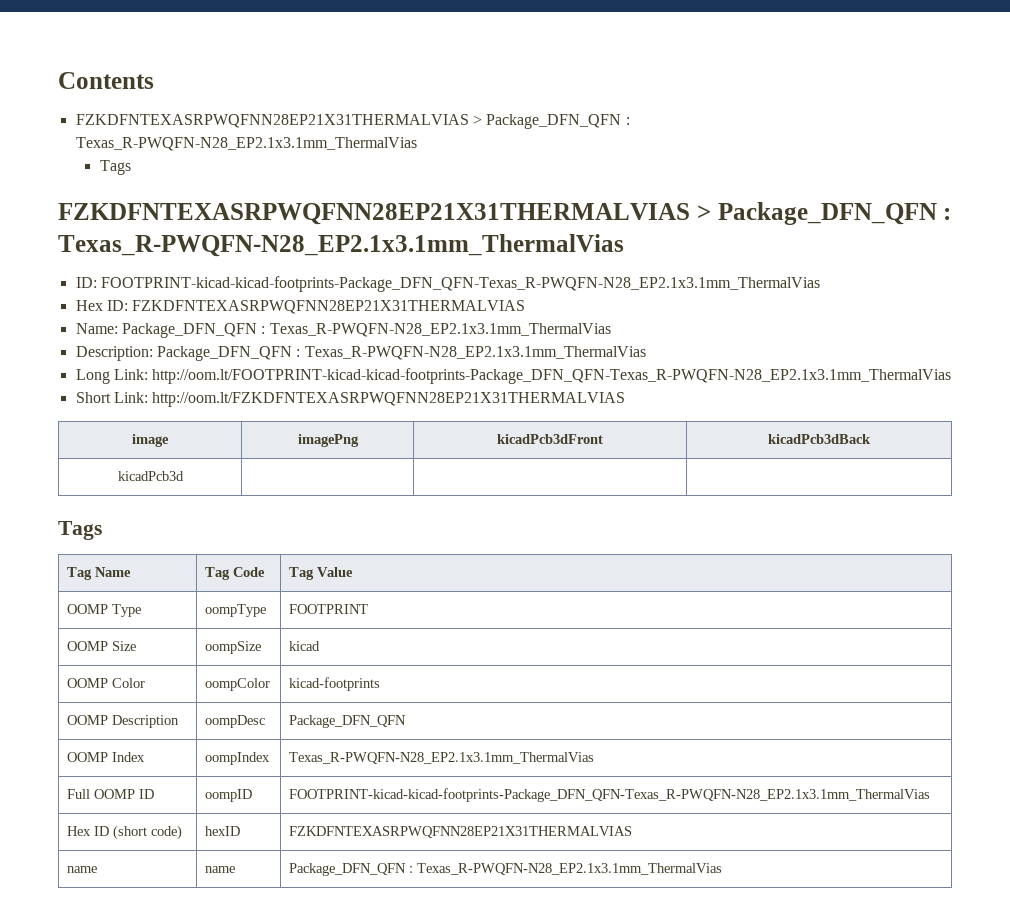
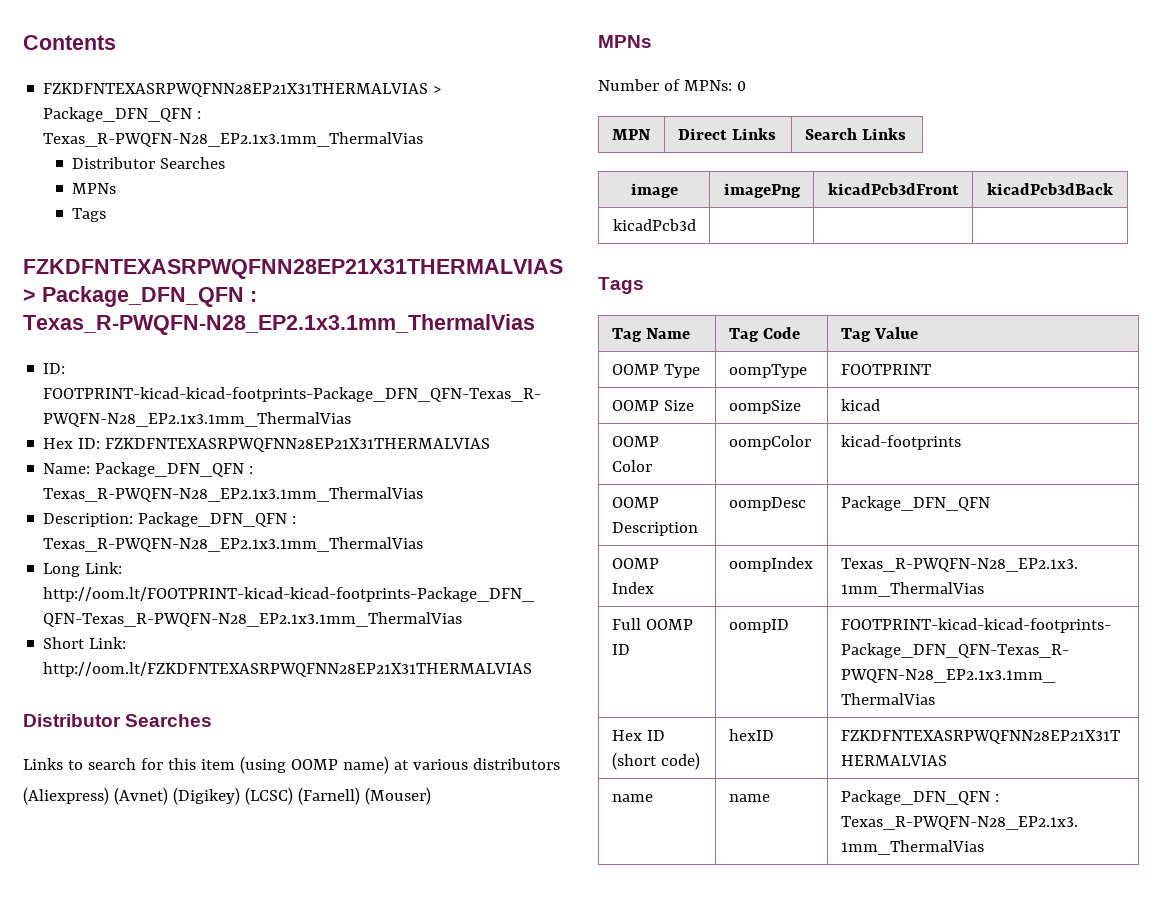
(417, 144) none -> [72,157,226,169] [72,183,117,194] // Distributor Searches // MPNs
(626, 399) none -> [23,714,213,727] [23,756,560,774] [23,787,431,805] [598,35,652,48] [598,79,746,91] [611,129,651,140] [677,128,776,140] [804,128,906,140] // Distributor Searches // Links to search for this item (using OOMP name) at various distributors // (Aliexpress) (Avnet) (Digikey) (LCSC) (Farnell) (Mouser) // MPNs // Number of MPNs: 0 // MPN | Direct Links | Search Links

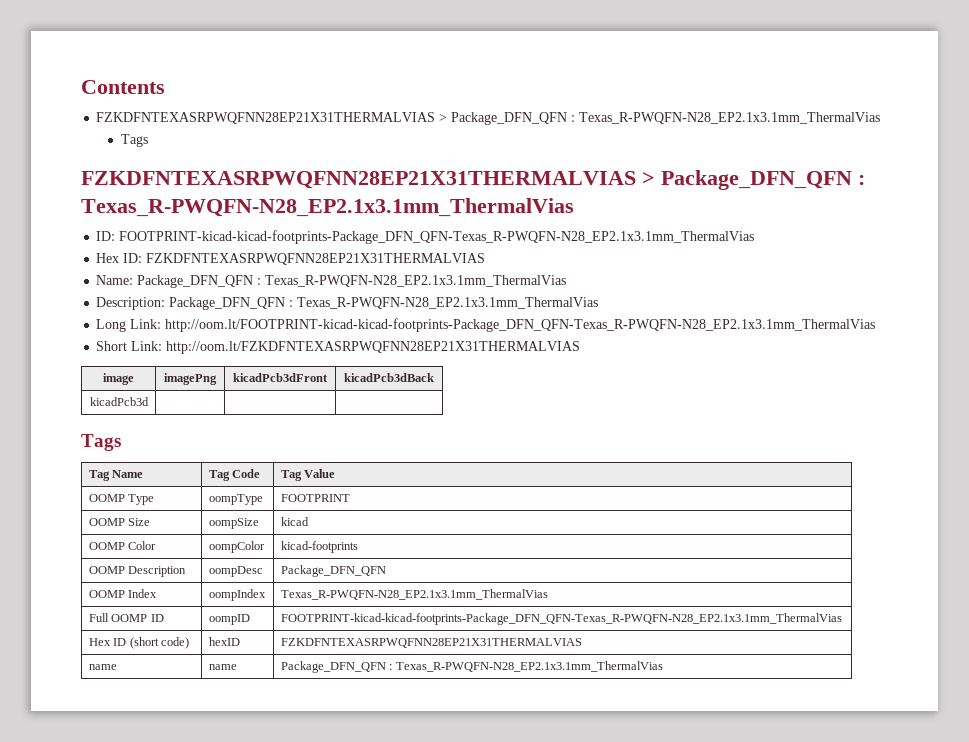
[72,157,226,169] [72,183,117,194] // Distributor Searches // MPNs -> (881, 118) none
[23,714,213,727] [23,756,560,774] [23,787,431,805] [598,35,652,48] [598,79,746,91] [611,129,651,140] [677,128,776,140] [804,128,906,140] // Distributor Searches // Links to search for this item (using OOMP name) at various distributors // (Aliexpress) (Avnet) (Digikey) (LCSC) (Farnell) (Mouser) // MPNs // Number of MPNs: 0 // MPN | Direct Links | Search Links -> (581, 347) none

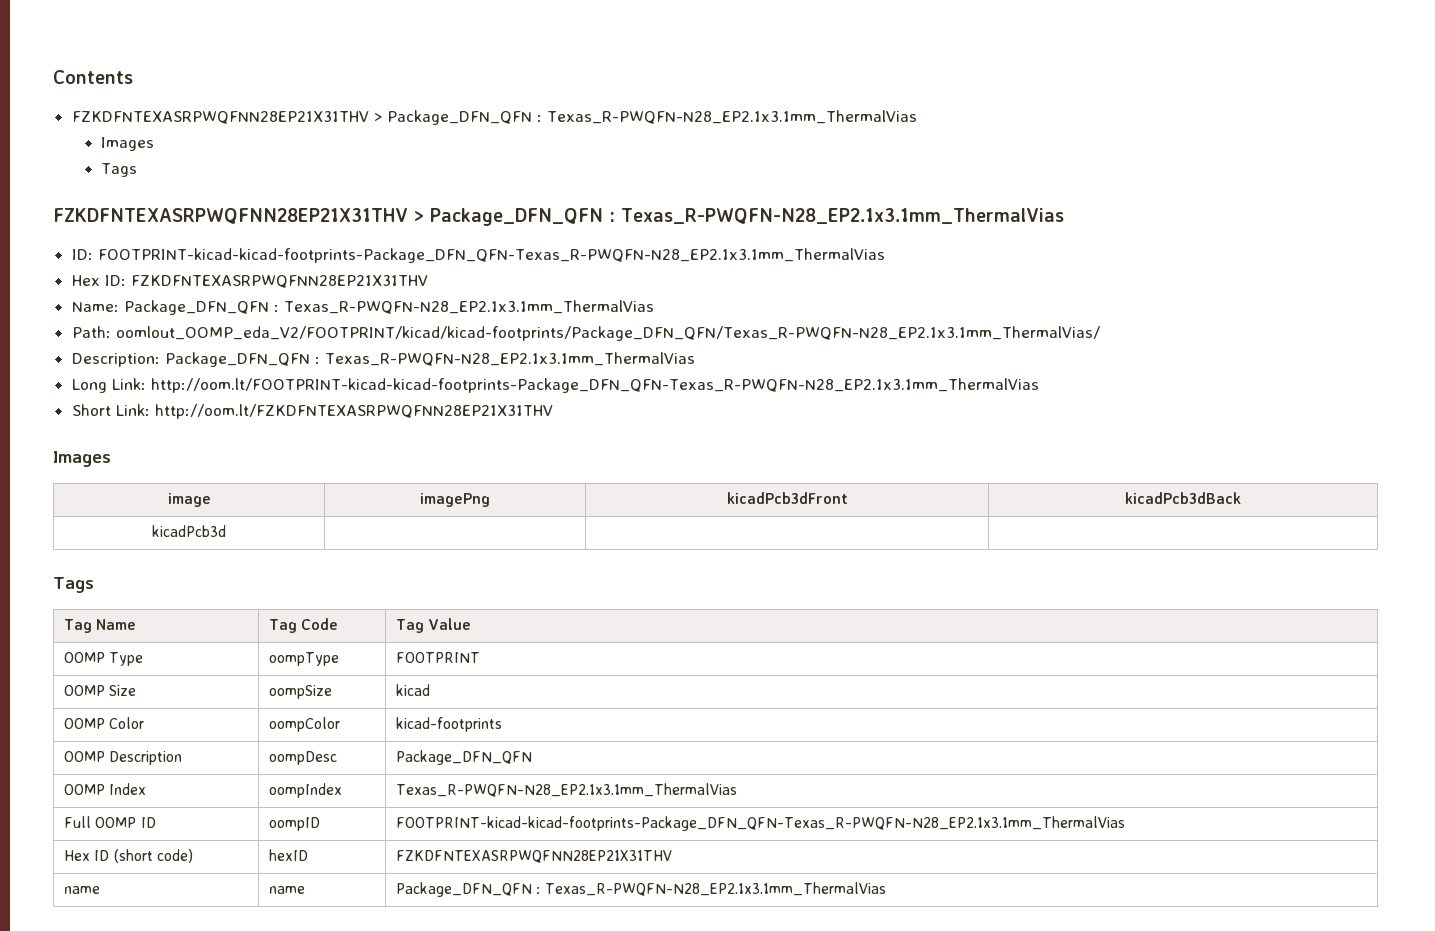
[96,112,881,125] [120,134,148,147] [81,171,636,189] FZKDFNTEXASRPWQFNN28EP21X31THERMALVIAS > Package_DFN_QFN : Texas_R-PWQFN-N28_EP2.1x3.1mm_ThermalVias // Tags // FZKDFNTEXASRPWQFNN28EP21X31THERMALVIAS -> [71,110,917,125] [101,137,155,151] [101,163,138,177] [53,208,408,224] FZKDFNTEXASRPWQFNN28EP21X31THV > Package_DFN_QFN : Texas_R-PWQFN-N28_EP2.1x3.1mm_ThermalVias // Images // Tags // FZKDFNTEXASRPWQFNN28EP21X31THV
[146,253,486,265] FZKDFNTEXASRPWQFNN28EP21X31THERMALVIAS -> [130,275,428,288] FZKDFNTEXASRPWQFNN28EP21X31THV
(567, 281) none -> [71,326,1100,341] // Path: oomlout_OOMP_eda_V2/FOOTPRINT/kicad/kicad-footprints/Package_DFN_QFN/Texas_R-PWQFN-N28_EP2.1x3.1mm_ThermalVias/
[166,341,581,354] http://oom.lt/FZKDFNTEXASRPWQFNN28EP21X31THERMALVIAS -> [154,404,553,419] [53,451,111,467] http://oom.lt/FZKDFNTEXASRPWQFNN28EP21X31THV // Images
[280,638,582,648] FZKDFNTEXASRPWQFNN28EP21X31THERMALVIAS -> [396,850,673,863] FZKDFNTEXASRPWQFNN28EP21X31THV

